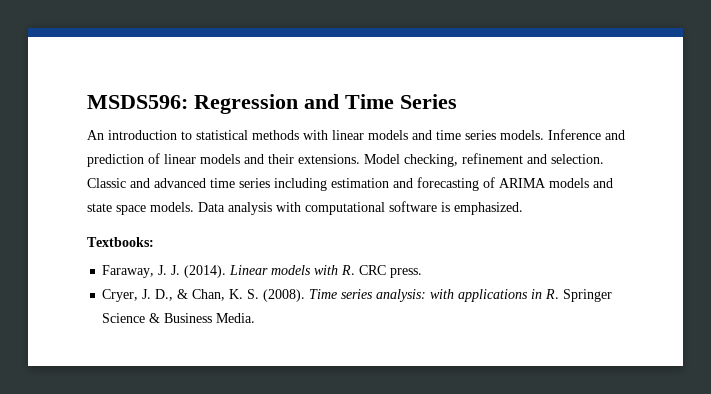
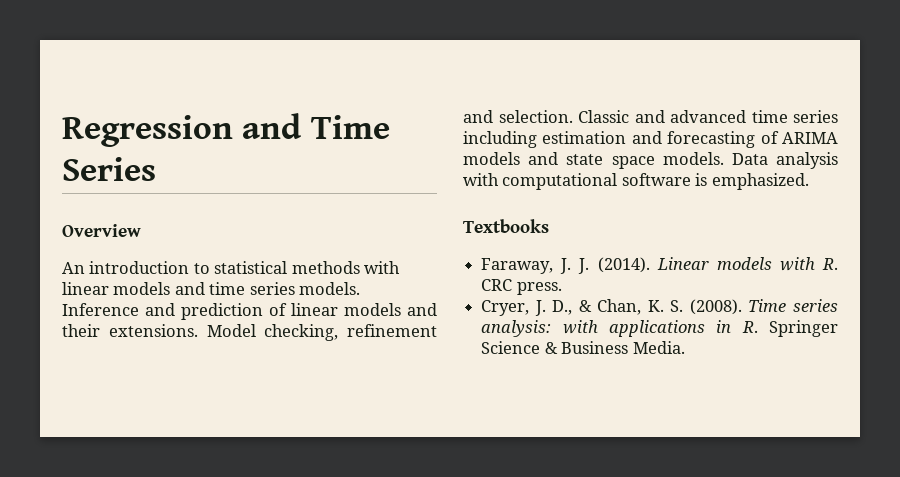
[87,95,188,109] MSDS596: -> (62, 131) none
(457, 101) none -> [62,224,141,237] // Overview
[87,237,154,247] Textbooks: -> [463,219,549,233] Textbooks

